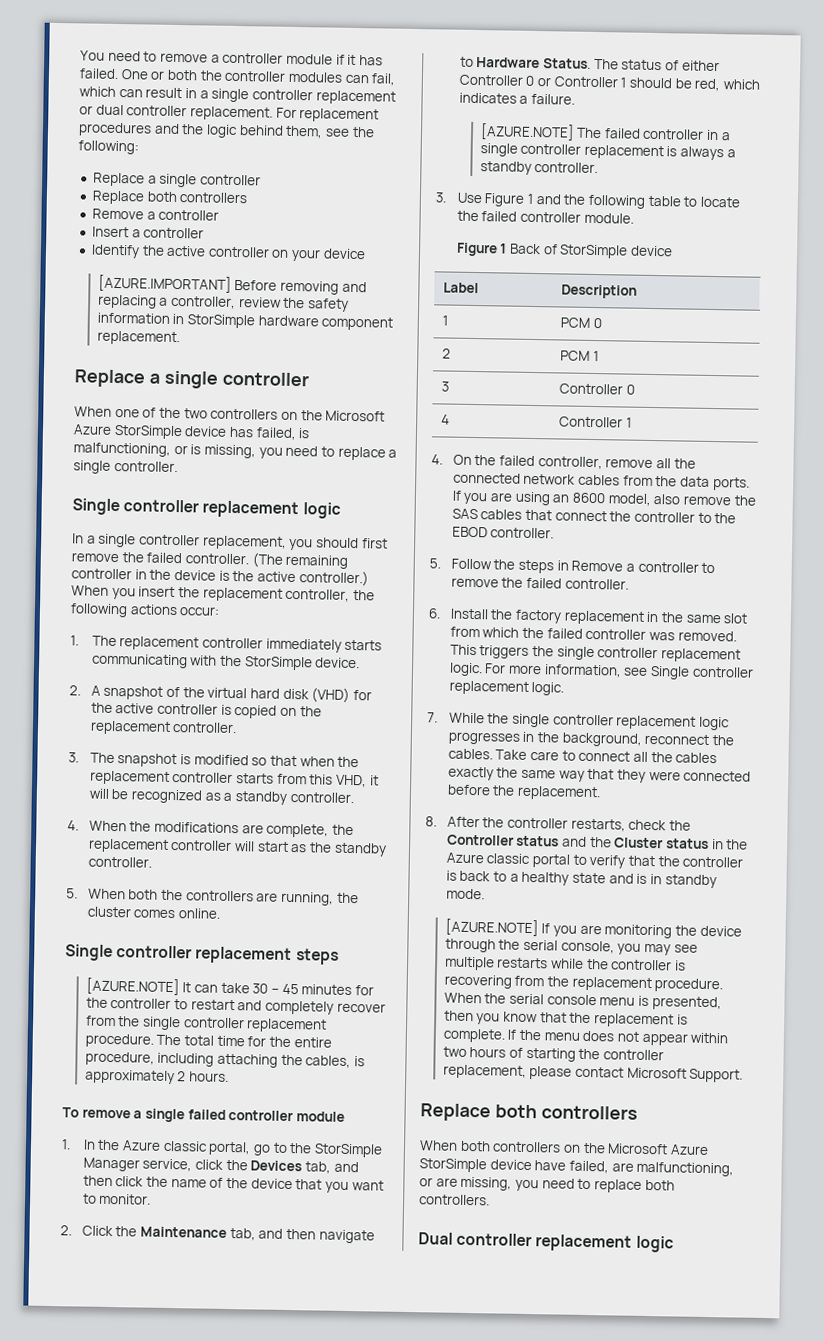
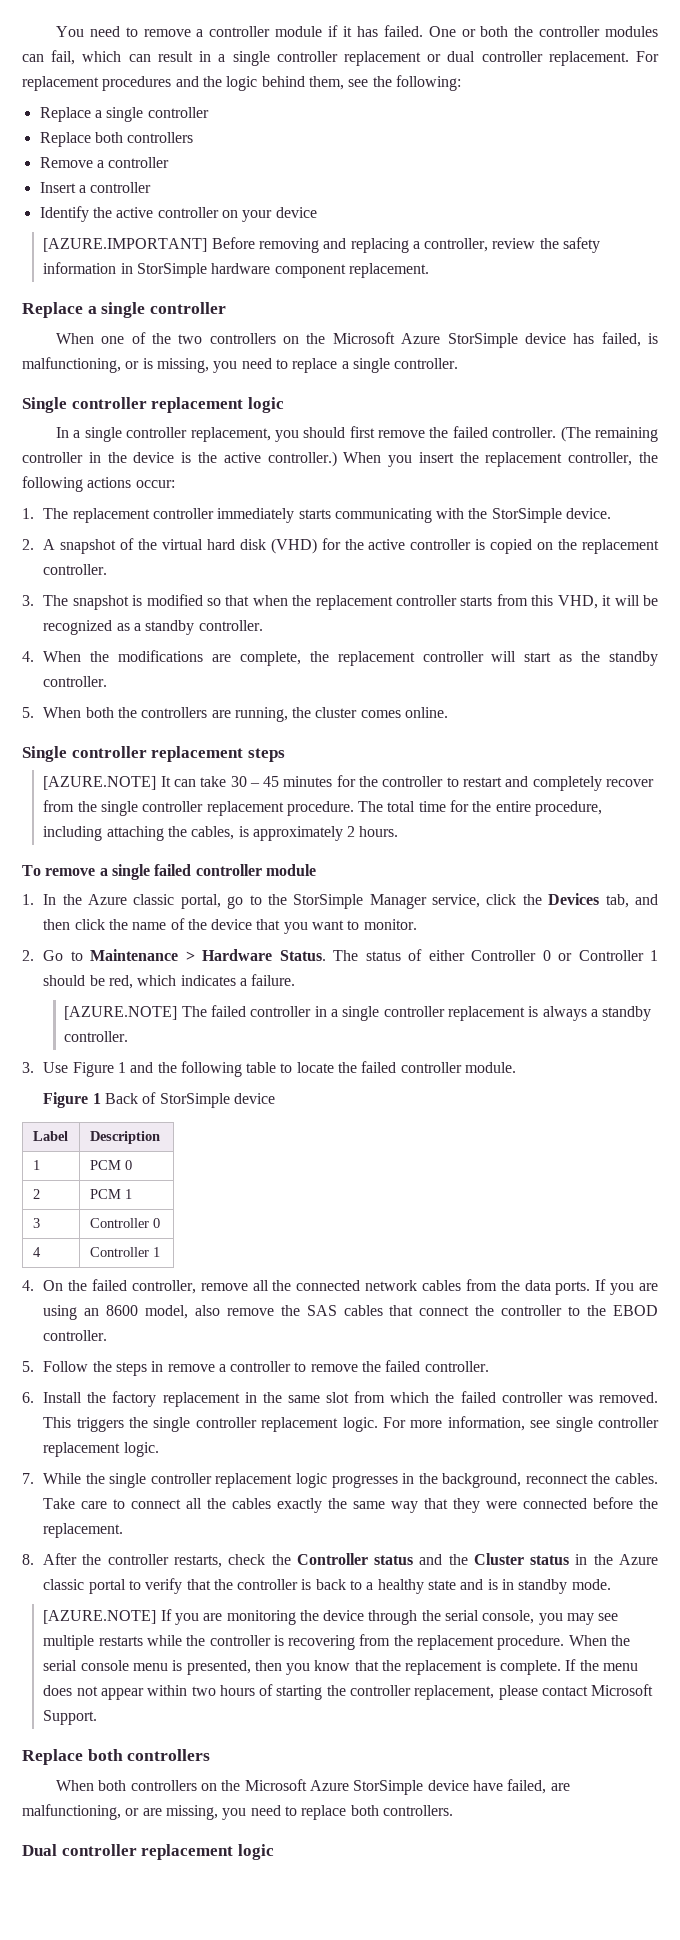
[81,1225,375,1244] [459,56,474,67] Click the Maintenance tab, and then navigate to -> [43,949,195,961] Go to Maintenance >
[571,560,624,572] Remove -> [167,1364,215,1372] remove
[649,665,690,680] Single -> [555,1417,593,1432] single

